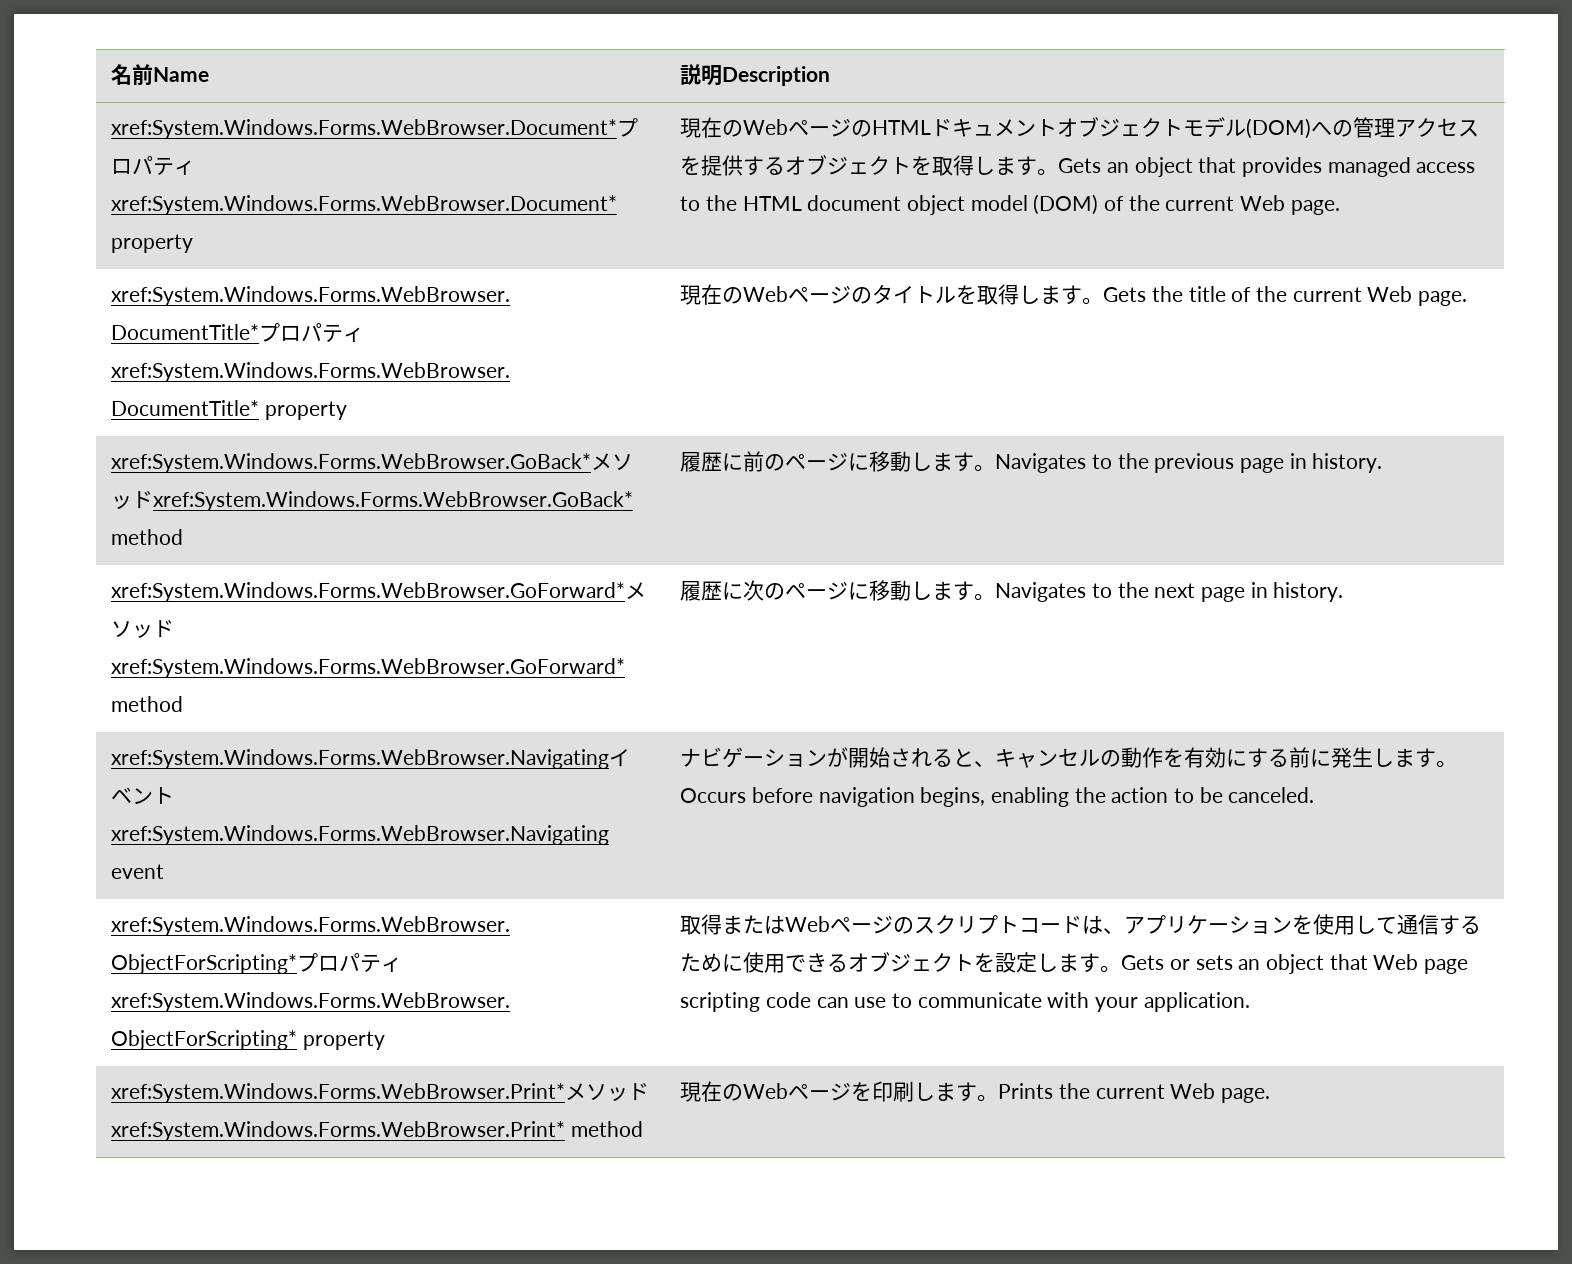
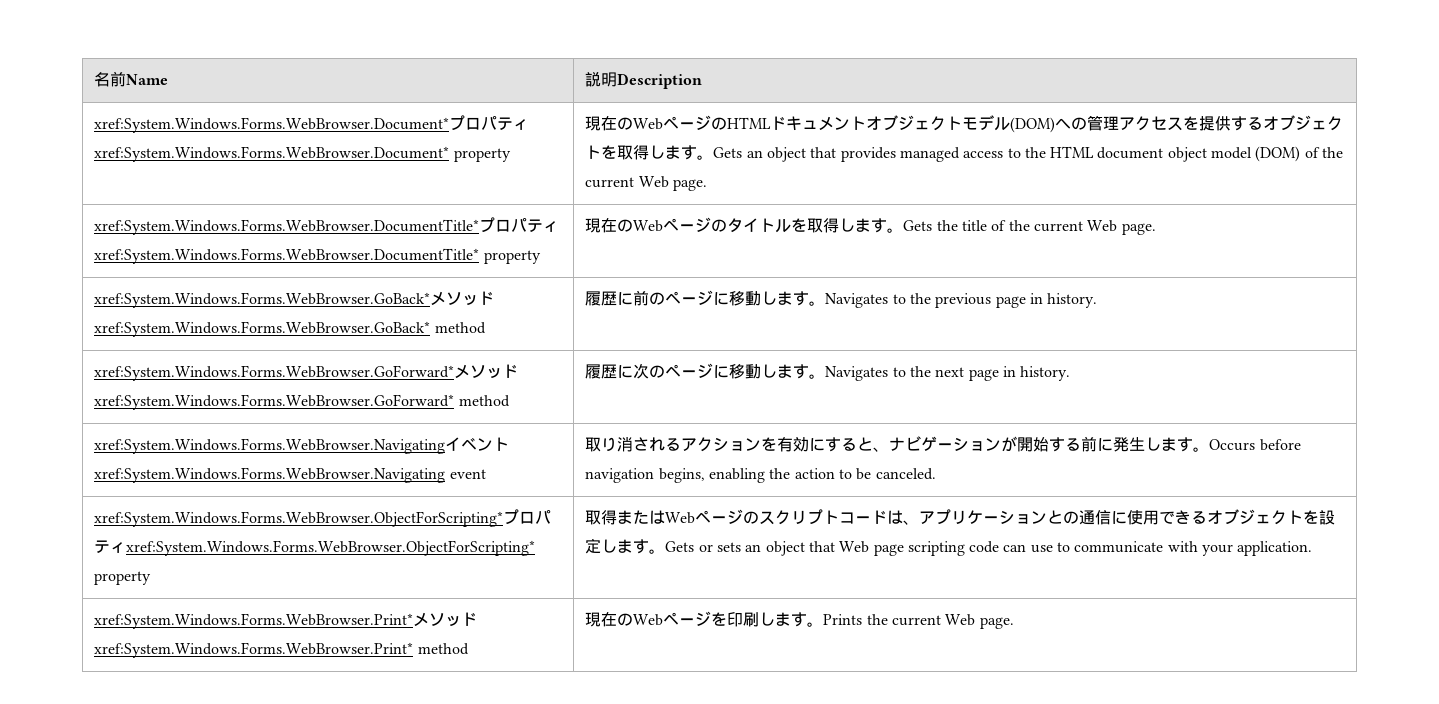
(165, 871) none -> [585,437,890,452] 取り消されるアクションを有効にすると、
[890,747,1248,768] されると、キャンセルの動作を有効に -> (1050, 444) none
[1292,914,1482,935] [680,953,723,972] を使用して通信するため -> [1047,510,1112,525] との通信

